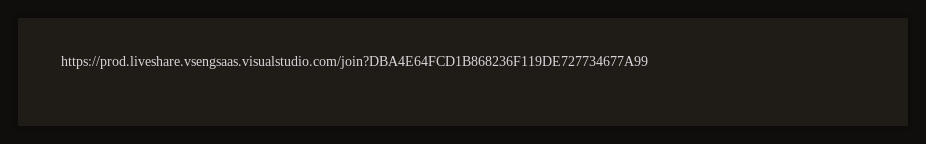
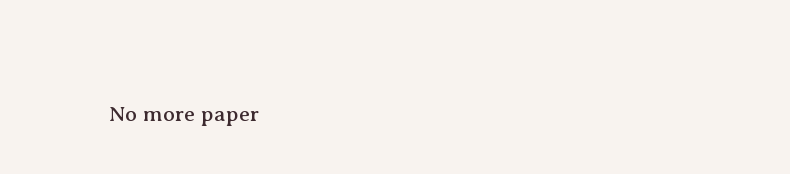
[61,56,648,69] https://prod.liveshare.vsengsaas.visualstudio.com/join?DBA4E64FCD1B868236F119DE727734677A99 -> [109,107,259,126] No more paper

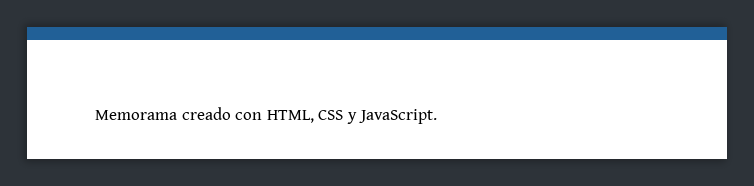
[109,107,259,126] No more paper -> [95,107,437,124] Memorama creado con HTML, CSS y JavaScript.

